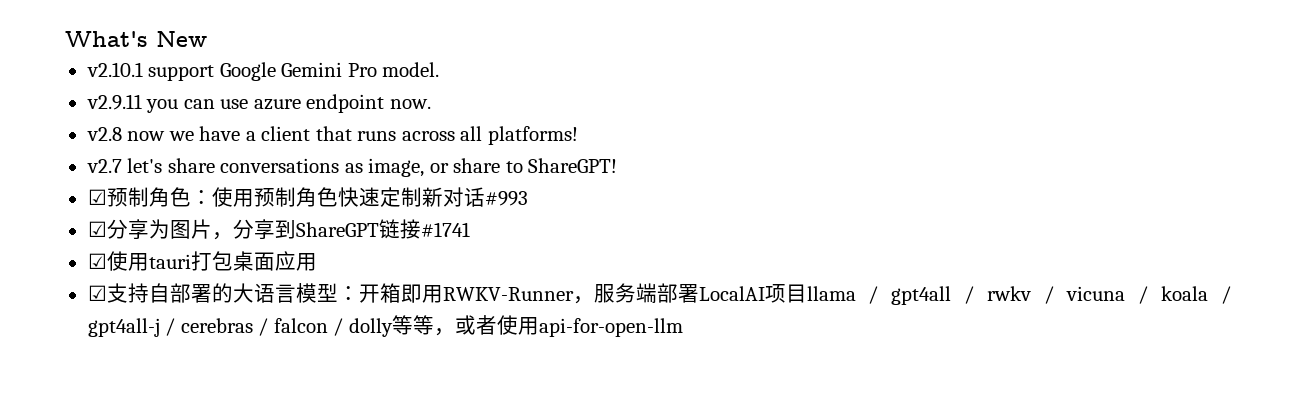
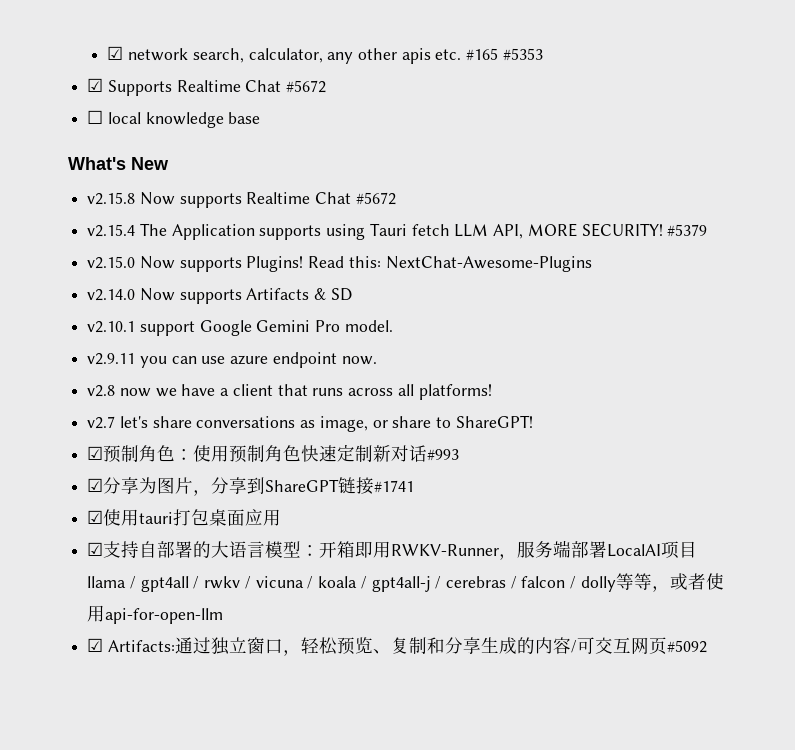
[65,31,207,47] What's New -> [107,46,543,64] [87,78,327,96] [87,110,261,128] [68,157,169,170] [87,192,396,208] [87,223,708,240] [87,256,592,272] [87,288,352,304] ☑ network search, calculator, any other apis etc. #165 #5353 // ☑ Supports Realtime Chat #5672 // ☐ local knowledge base // What's New // v2.15.8 Now supports Realtime Chat #5672 // v2.15.4 The Application supports using Tauri fetch LLM API, MORE SECURITY! #5379 // v2.15.0 Now supports Plugins! Read this: NextChat-Awesome-Plugins // v2.14.0 Now supports Artifacts & SD
(683, 327) none -> [87,637,707,656] // ☑ Artifacts:通过独立窗口，轻松预览、复制和分享生成的内容/可交互网页#5092

